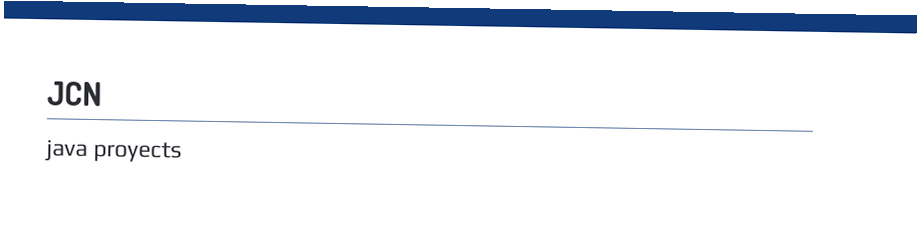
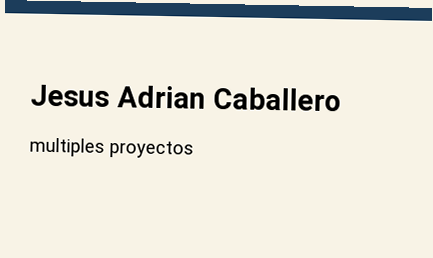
[47,81,102,107] [45,139,183,163] JCN // java proyects -> [30,84,341,112] [29,137,194,159] Jesus Adrian Caballero // multiples proyectos

